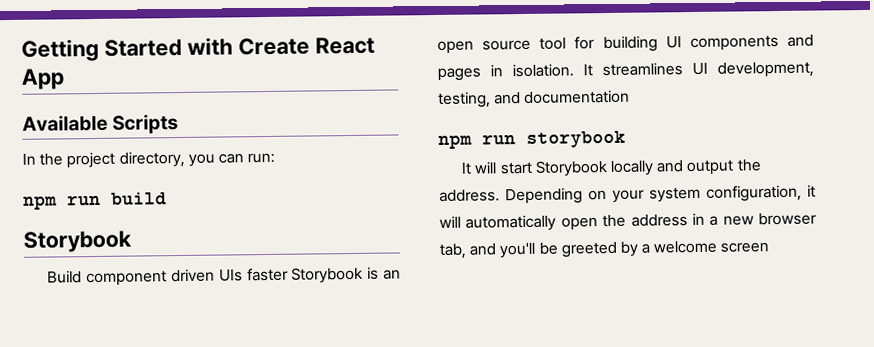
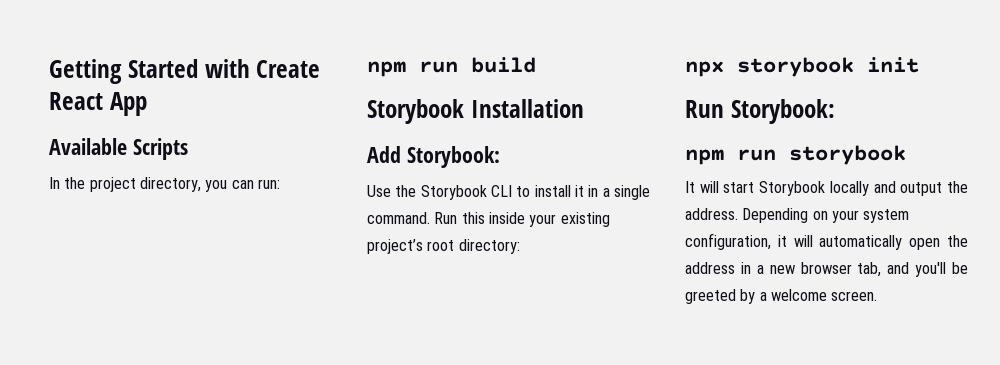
[47,266,401,287] [437,34,814,54] [437,61,814,81] [438,89,631,108] // Build component driven UIs faster Storybook is an open source tool for building UI components and pages in isolation. It streamlines UI development, testing, and documentation -> [470,99,584,118] [367,146,500,168] [367,185,650,200] [367,212,610,227] [367,239,520,254] [685,57,919,77] [685,99,835,124] Installation // Add Storybook: // Use the Storybook CLI to install it in a single command. Run this inside your existing project’s root directory: // npx storybook init // Run Storybook:
[720,242,770,253] screen -> [831,291,878,301] screen.

